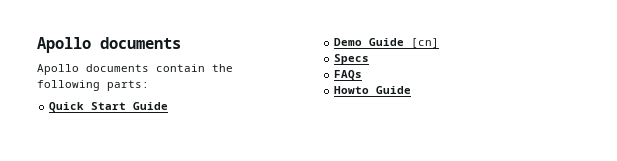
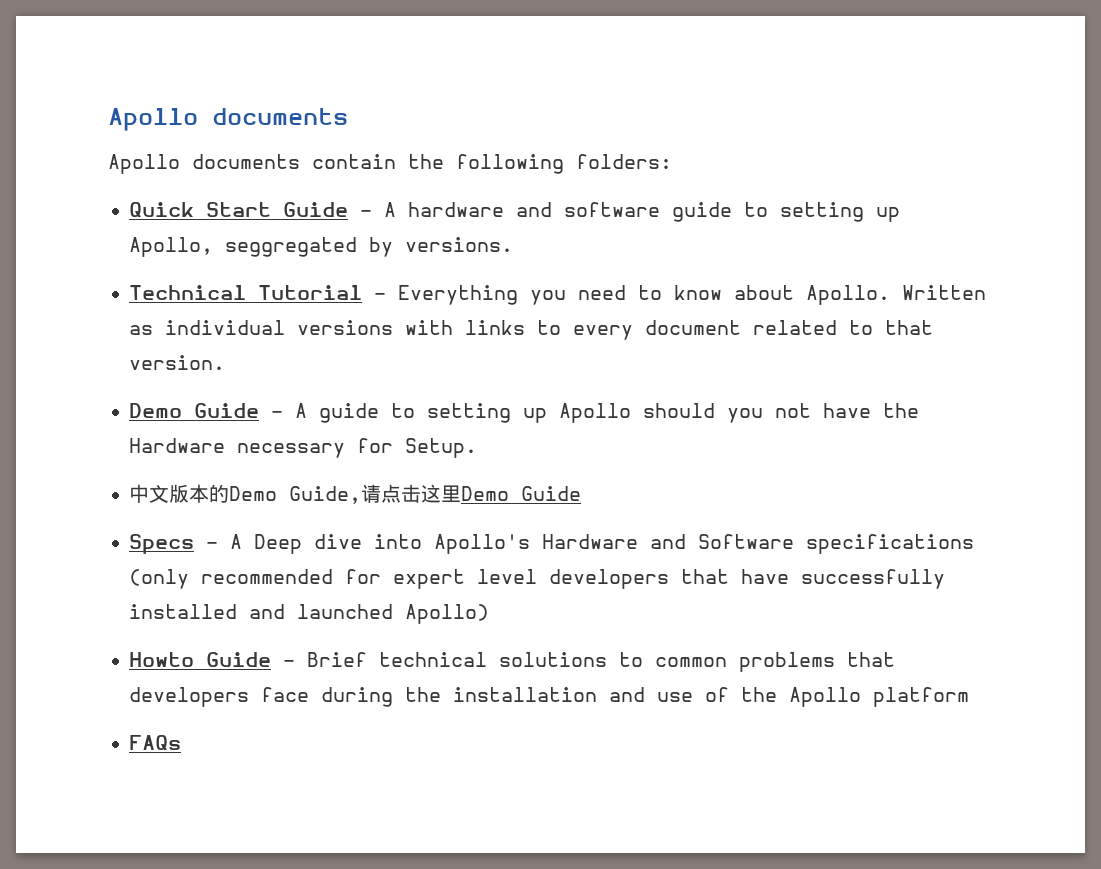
[107,80,149,91] parts: -> [576,154,672,169] folders:
[334,38,440,48] [334,54,370,65] [334,70,363,80] [334,86,412,94] // Demo Guide [cn] // Specs // FAQs // Howto Guide -> [360,202,901,222] [129,237,514,257] [129,285,987,305] [129,320,934,340] [129,355,226,370] [129,403,920,423] [129,438,478,458] [129,484,582,504] [129,534,975,554] [129,569,946,589] [129,604,490,624] [129,652,896,672] [129,687,970,707] [129,735,182,750] - A hardware and software guide to setting up Apollo, seggregated by versions. // Technical Tutorial - Everything you need to know about Apollo. Written as individual versions with links to every document related to that version. // Demo Guide - A guide to setting up Apollo should you not have the Hardware necessary for Setup. // 中文版本的Demo Guide,请点击这里Demo Guide // Specs - A Deep dive into Apollo's Hardware and Software specifications (only recommended for expert level developers that have successfully installed and launched Apollo) // Howto Guide - Brief technical solutions to common problems that developers face during the installation and use of the Apollo platform // FAQs

